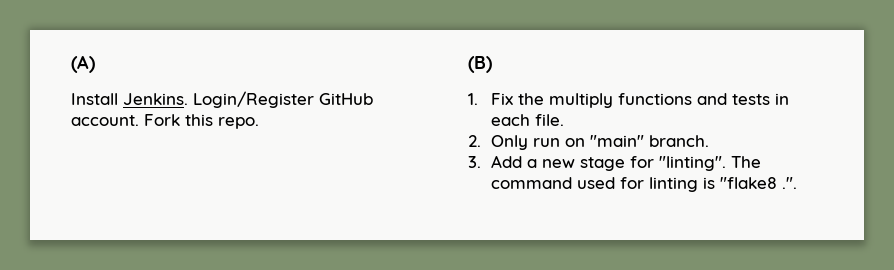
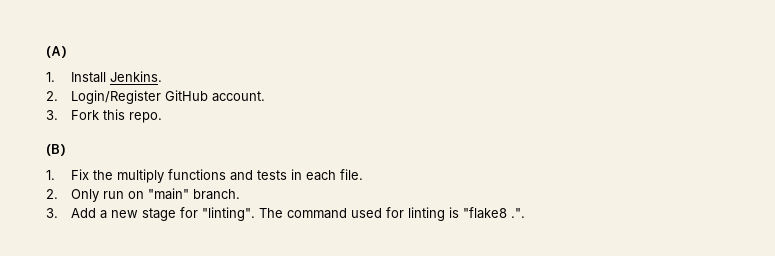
(95, 64) none -> [46,72,55,82] 1.
(188, 99) none -> [46,91,58,101] // 2.
(139, 120) none -> [46,110,58,120] // 3.

